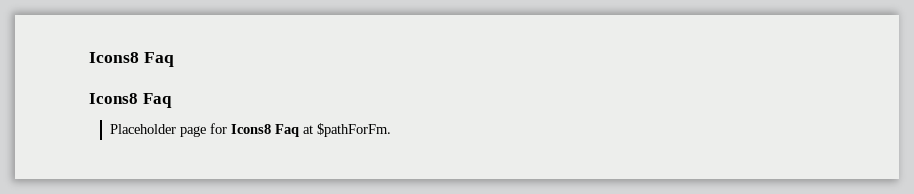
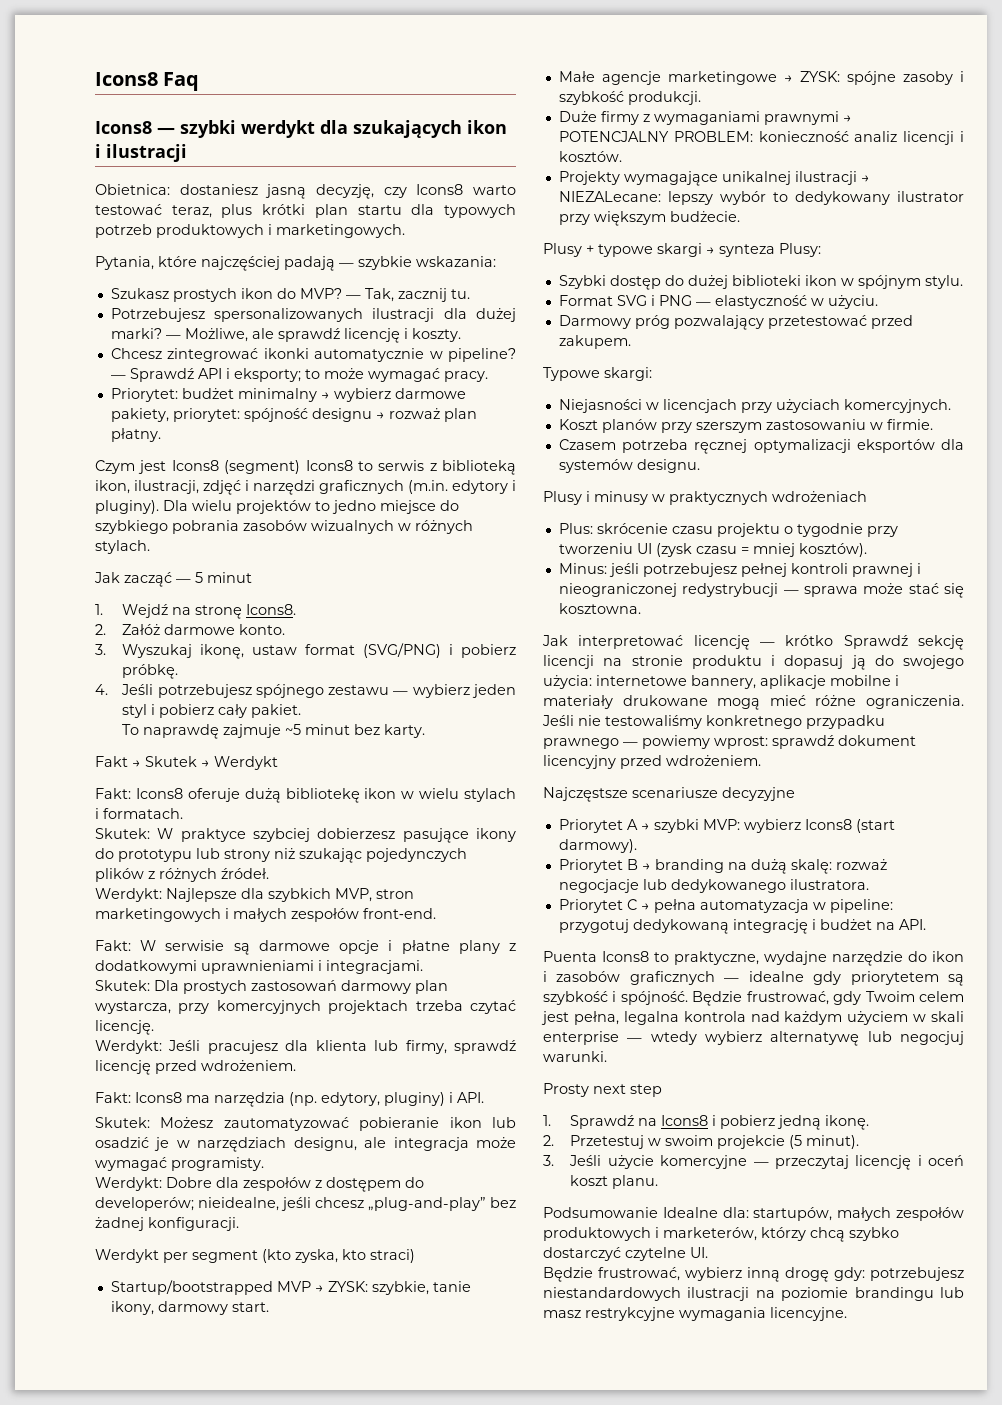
[142,93,172,108] [109,123,391,137] Faq // Placeholder page for Icons8 Faq at $pathForFm. -> [157,120,507,138] [95,144,187,162] [95,184,516,199] [95,204,516,218] [95,224,405,238] [95,256,496,271] [110,288,470,302] [110,308,516,322] [110,328,461,343] [110,348,516,362] [110,368,488,382] [110,388,466,402] [110,408,477,422] [110,428,161,442] [95,460,516,475] [95,480,516,495] [95,500,459,514] [95,520,473,534] [95,540,150,554] [94,572,252,587] [95,604,297,619] [95,624,286,635] [95,643,516,659] [122,664,179,679] [95,684,516,698] [122,704,302,718] [122,724,426,739] [95,756,278,770] [95,788,516,803] [95,808,183,819] [95,828,516,843] [95,848,467,863] [95,868,269,882] [95,888,414,902] [95,908,436,922] [95,940,516,955] [95,960,423,974] [95,980,448,994] [95,1000,516,1014] [95,1020,154,1035] [95,1040,516,1054] [95,1060,296,1075] [95,1092,484,1107] [95,1117,516,1131] [95,1137,516,1152] [95,1157,264,1171] [95,1177,424,1192] [95,1197,516,1211] [95,1217,239,1231] [95,1249,415,1263] [110,1280,471,1295] [110,1301,269,1315] [558,71,964,85] [558,91,701,105] [558,111,852,125] [558,131,964,145] [558,151,622,162] [558,171,870,186] [558,191,964,205] [558,211,740,226] [543,243,821,257] [558,275,963,290] [558,295,878,309] [558,315,913,330] [558,335,631,349] [543,367,652,381] [558,399,951,413] [558,419,933,433] [558,439,964,454] [558,459,700,473] [543,491,867,505] [558,523,898,537] [558,543,867,557] [558,563,921,577] [558,583,965,598] [558,603,641,614] [542,635,964,650] [543,655,964,670] [543,675,899,689] [543,695,964,710] [542,715,885,729] [543,735,916,749] [543,755,761,769] [543,787,795,802] [558,819,895,833] [558,839,637,853] [558,859,887,874] [558,879,869,893] [558,899,893,913] [558,919,926,934] [543,951,964,966] [543,971,964,986] [543,991,964,1006] [541,1011,964,1025] [543,1031,964,1046] [543,1051,607,1062] [543,1083,662,1097] [543,1115,870,1130] [543,1135,860,1149] [543,1155,964,1170] [570,1175,659,1189] [543,1207,964,1221] [543,1227,899,1242] [543,1247,708,1261] [543,1267,964,1282] [543,1287,964,1301] [543,1307,847,1321] — szybki werdykt dla szukających ikon i ilustracji // Obietnica: dostaniesz jasną decyzję, czy Icons8 warto testować teraz, plus krótki plan startu dla typowych potrzeb produktowych i marketingowych. // Pytania, które najczęściej padają — szybkie wskazania: // Szukasz prostych ikon do MVP? — Tak, zacznij tu. // Potrzebujesz spersonalizowanych ilustracji dla dużej marki? — Możliwe, ale sprawdź licencję i koszty. // Chcesz zintegrować ikonki automatycznie w pipeline? — Sprawdź API i eksporty; to może wymagać pracy. // Priorytet: budżet minimalny → wybierz darmowe pakiety, priorytet: spójność designu → rozważ plan płatny. // Czym jest Icons8 (segment) Icons8 to serwis z biblioteką ikon, ilustracji, zdjęć i narzędzi graficznych (m.in. edytory i pluginy). Dla wielu projektów to jedno miejsce do szybkiego pobrania zasobów wizualnych w różnych stylach. // Jak zacząć — 5 minut // 1. Wejdź na stronę Icons8. // 2. Załóż darmowe konto. // 3. Wyszukaj ikonę, ustaw format (SVG/PNG) i pobierz próbkę. // 4. Jeśli potrzebujesz spójnego zestawu — wybierz jeden styl i pobierz cały pakiet. // To naprawdę zajmuje ~5 minut bez karty. // Fakt → Skutek → Werdykt // Fakt: Icons8 oferuje dużą bibliotekę ikon w wielu stylach i formatach. // Skutek: W praktyce szybciej dobierzesz pasujące ikony do prototypu lub strony niż szukając pojedynczych plików z różnych źródeł. // Werdykt: Najlepsze dla szybkich MVP, stron marketingowych i małych zespołów front‑end. // Fakt: W serwisie są darmowe opcje i płatne plany z dodatkowymi uprawnieniami i integracjami. // Skutek: Dla prostych zastosowań darmowy plan wystarcza, przy komercyjnych projektach trzeba czytać licencję. // Werdykt: Jeśli pracujesz dla klienta lub firmy, sprawdź licencję przed wdrożeniem. // Fakt: Icons8 ma narzędzia (np. edytory, pluginy) i API. // Skutek: Możesz zautomatyzować pobieranie ikon lub osadzić je w narzędziach designu, ale integracja może wymagać programisty. // Werdykt: Dobre dla zespołów z dostępem do developerów; nieidealne, jeśli chcesz „plug-and-play” bez żadnej konfiguracji. // Werdykt per segment (kto zyska, kto straci) // Startup/bootstrapped MVP → ZYSK: szybkie, tanie ikony, darmowy start. // Małe agencje marketingowe → ZYSK: spójne zasoby i szybkość produkcji. // Duże firmy z wymaganiami prawnymi → POTENCJALNY PROBLEM: konieczność analiz licencji i kosztów. // Projekty wymagające unikalnej ilustracji → NIEZALecane: lepszy wybór to dedykowany ilustrator przy większym budżecie. // Plusy + typowe skargi → synteza Plusy: // Szybki dostęp do dużej biblioteki ikon w spójnym stylu. // Format SVG i PNG — elastyczność w użyciu. // Darmowy próg pozwalający przetestować przed zakupem. // Typowe skargi: // Niejasności w licencjach przy użyciach komercyjnych. // Koszt planów przy szerszym zastosowaniu w firmie. // Czasem potrzeba ręcznej optymalizacji eksportów dla systemów designu. // Plusy i minusy w praktycznych wdrożeniach // Plus: skrócenie czasu projektu o tygodnie przy tworzeniu UI (zysk czasu = mniej kosztów). // Minus: jeśli potrzebujesz pełnej kontroli prawnej i nieograniczonej redystrybucji — sprawa może stać się kosztowna. // Jak interpretować licencję — krótko Sprawdź sekcję licencji na stronie produktu i dopasuj ją do swojego użycia: internetowe bannery, aplikacje mobilne i materiały drukowane mogą mieć różne ograniczenia. Jeśli nie testowaliśmy konkretnego przypadku prawnego — powiemy wprost: sprawdź dokument licencyjny przed wdrożeniem. // Najczęstsze scenariusze decyzyjne // Priorytet A → szybki MVP: wybierz Icons8 (start darmowy). // Priorytet B → branding na dużą skalę: rozważ negocjacje lub dedykowanego ilustratora. // Priorytet C → pełna automatyzacja w pipeline: przygotuj dedykowaną integrację i budżet na API. // Puenta Icons8 to praktyczne, wydajne narzędzie do ikon i zasobów graficznych — idealne gdy priorytetem są szybkość i spójność. Będzie frustrować, gdy Twoim celem jest pełna, legalna kontrola nad każdym użyciem w skali enterprise — wtedy wybierz alternatywę lub negocjuj warunki. // Prosty next step // 1. Sprawdź na Icons8 i pobierz jedną ikonę. // 2. Przetestuj w swoim projekcie (5 minut). // 3. Jeśli użycie komercyjne — przeczytaj licencję i oceń koszt planu. // Podsumowanie Idealne dla: startupów, małych zespołów produktowych i marketerów, którzy chcą szybko dostarczyć czytelne UI. // Będzie frustrować, wybierz inną drogę gdy: potrzebujesz niestandardowych ilustracji na poziomie brandingu lub masz restrykcyjne wymagania licencyjne.

